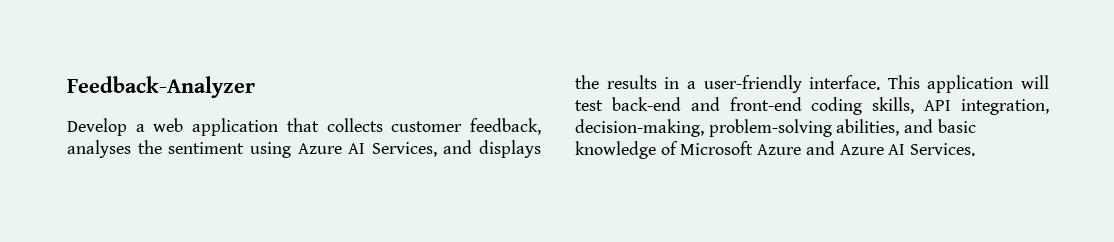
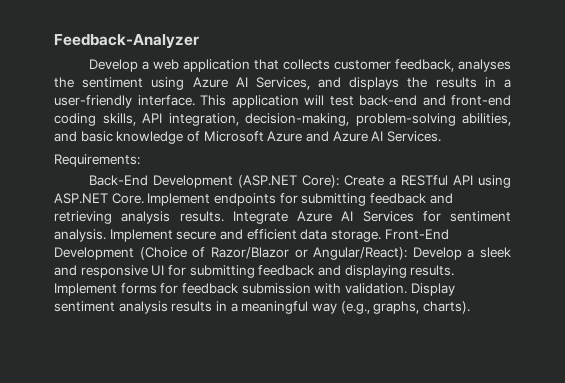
(976, 149) none -> [54,154,140,167] [88,175,512,188] [54,193,453,206] [54,211,511,224] [54,229,449,242] [54,247,511,260] [54,265,455,278] [54,283,455,296] [54,301,470,314] // Requirements: // Back-End Development (ASP.NET Core): Create a RESTful API using ASP.NET Core. Implement endpoints for submitting feedback and retrieving analysis results. Integrate Azure AI Services for sentiment analysis. Implement secure and efficient data storage. Front-End Development (Choice of Razor/Blazor or Angular/React): Develop a sleek and responsive UI for submitting feedback and displaying results. Implement forms for feedback submission with validation. Display sentiment analysis results in a meaningful way (e.g., graphs, charts).

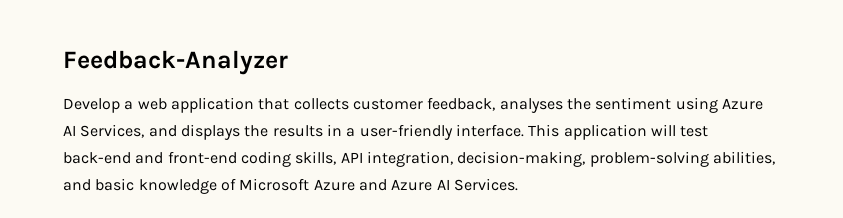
[54,154,140,167] [88,175,512,188] [54,193,453,206] [54,211,511,224] [54,229,449,242] [54,247,511,260] [54,265,455,278] [54,283,455,296] [54,301,470,314] // Requirements: // Back-End Development (ASP.NET Core): Create a RESTful API using ASP.NET Core. Implement endpoints for submitting feedback and retrieving analysis results. Integrate Azure AI Services for sentiment analysis. Implement secure and efficient data storage. Front-End Development (Choice of Razor/Blazor or Angular/React): Develop a sleek and responsive UI for submitting feedback and displaying results. Implement forms for feedback submission with validation. Display sentiment analysis results in a meaningful way (e.g., graphs, charts). -> (518, 184) none

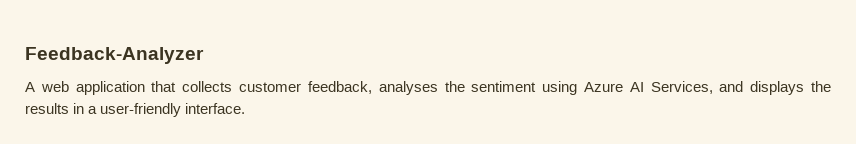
[63,98,134,113] Develop a -> [25,82,35,92] A
[528,124,709,140] [63,151,775,167] [63,178,518,194] This application will test back-end and front-end coding skills, API integration, decision-making, problem-solving abilities, and basic knowledge of Microsoft Azure and Azure AI Services. -> (246, 108) none

